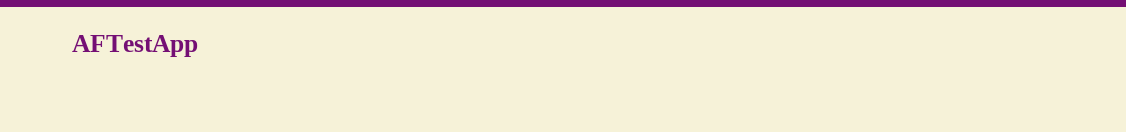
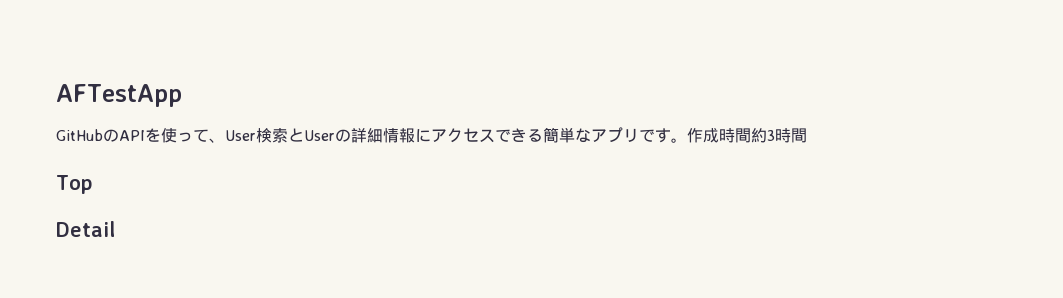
(198, 46) none -> [56,127,807,143] [56,175,93,194] [56,221,115,237] // GitHubのAPIを使って、User検索とUserの詳細情報にアクセスできる簡単なアプリです。作成時間約3時間 // Top // Detail

